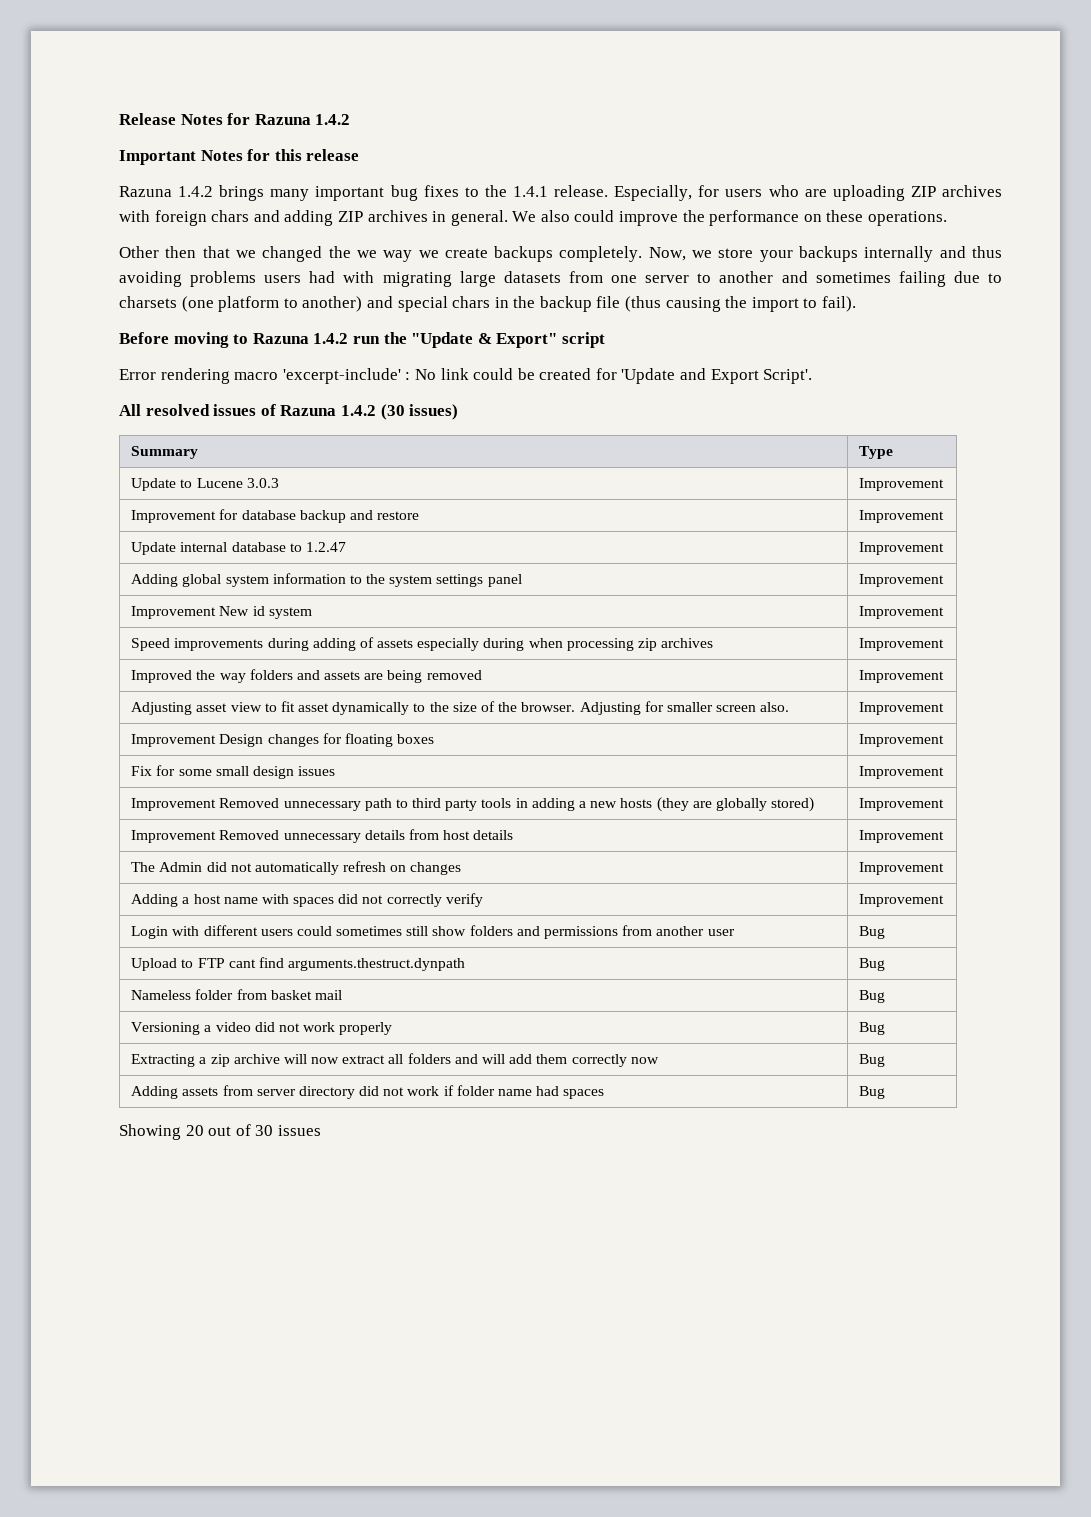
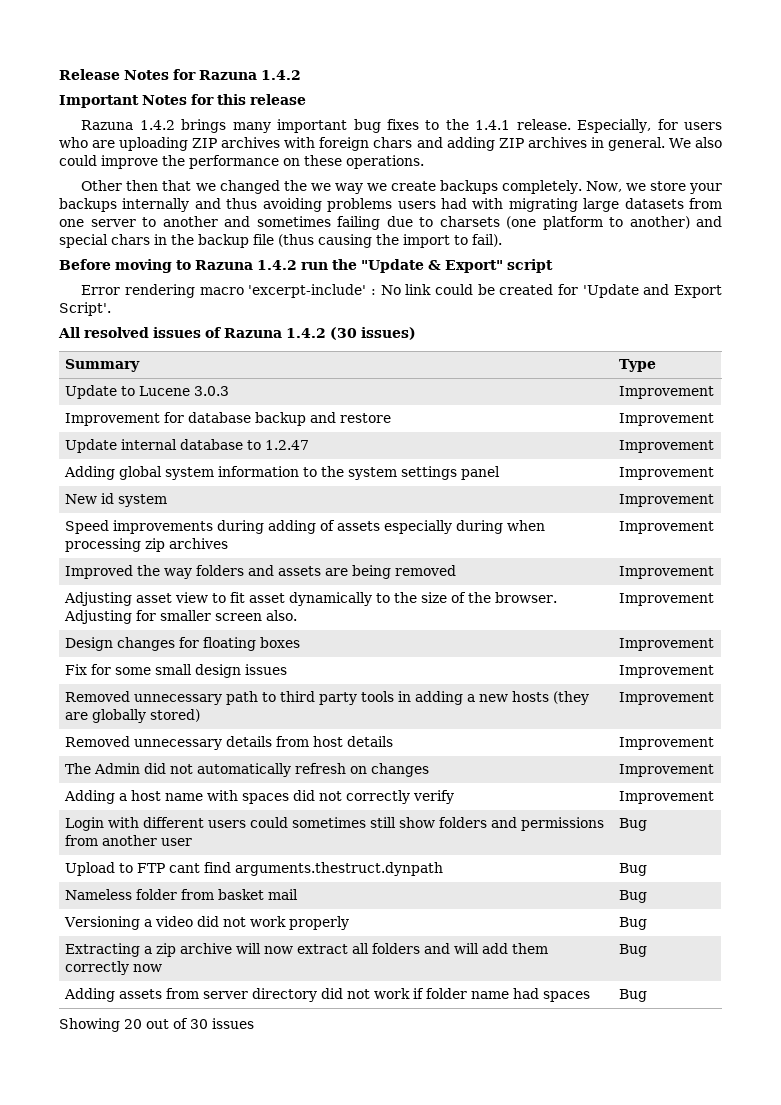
[131,606,217,619] Improvement -> (714, 473) none
[131,734,217,747] Improvement -> (714, 599) none
[131,798,217,811] Improvement -> (714, 671) none
[131,830,217,843] Improvement -> (714, 698) none

